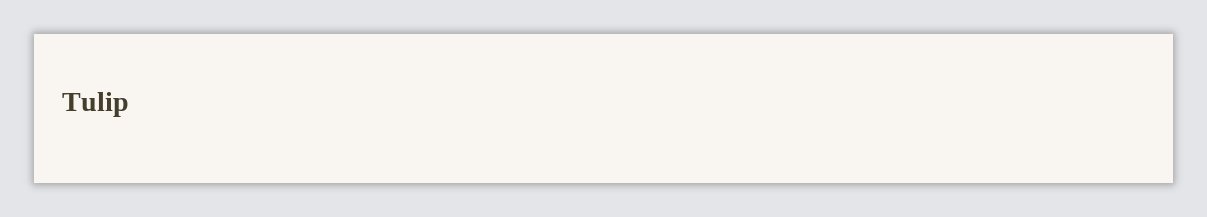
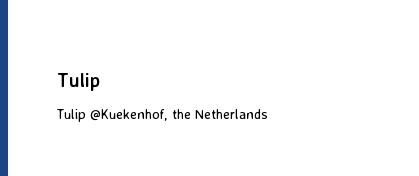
[62,92,129,117] Tulip -> [57,73,100,91] [56,109,268,122] Tulip // Tulip @Kuekenhof, the Netherlands

